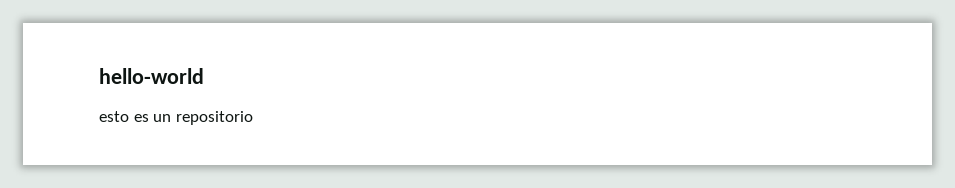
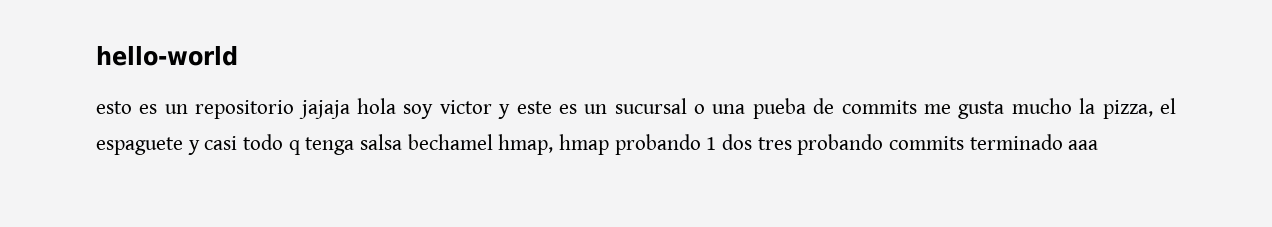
(253, 118) none -> [298,98,1176,119] [96,134,1099,155] jajaja hola soy victor y este es un sucursal o una pueba de commits me gusta mucho la pizza, el espaguete y casi todo q tenga salsa bechamel hmap, hmap probando 1 dos tres probando commits terminado aaa

